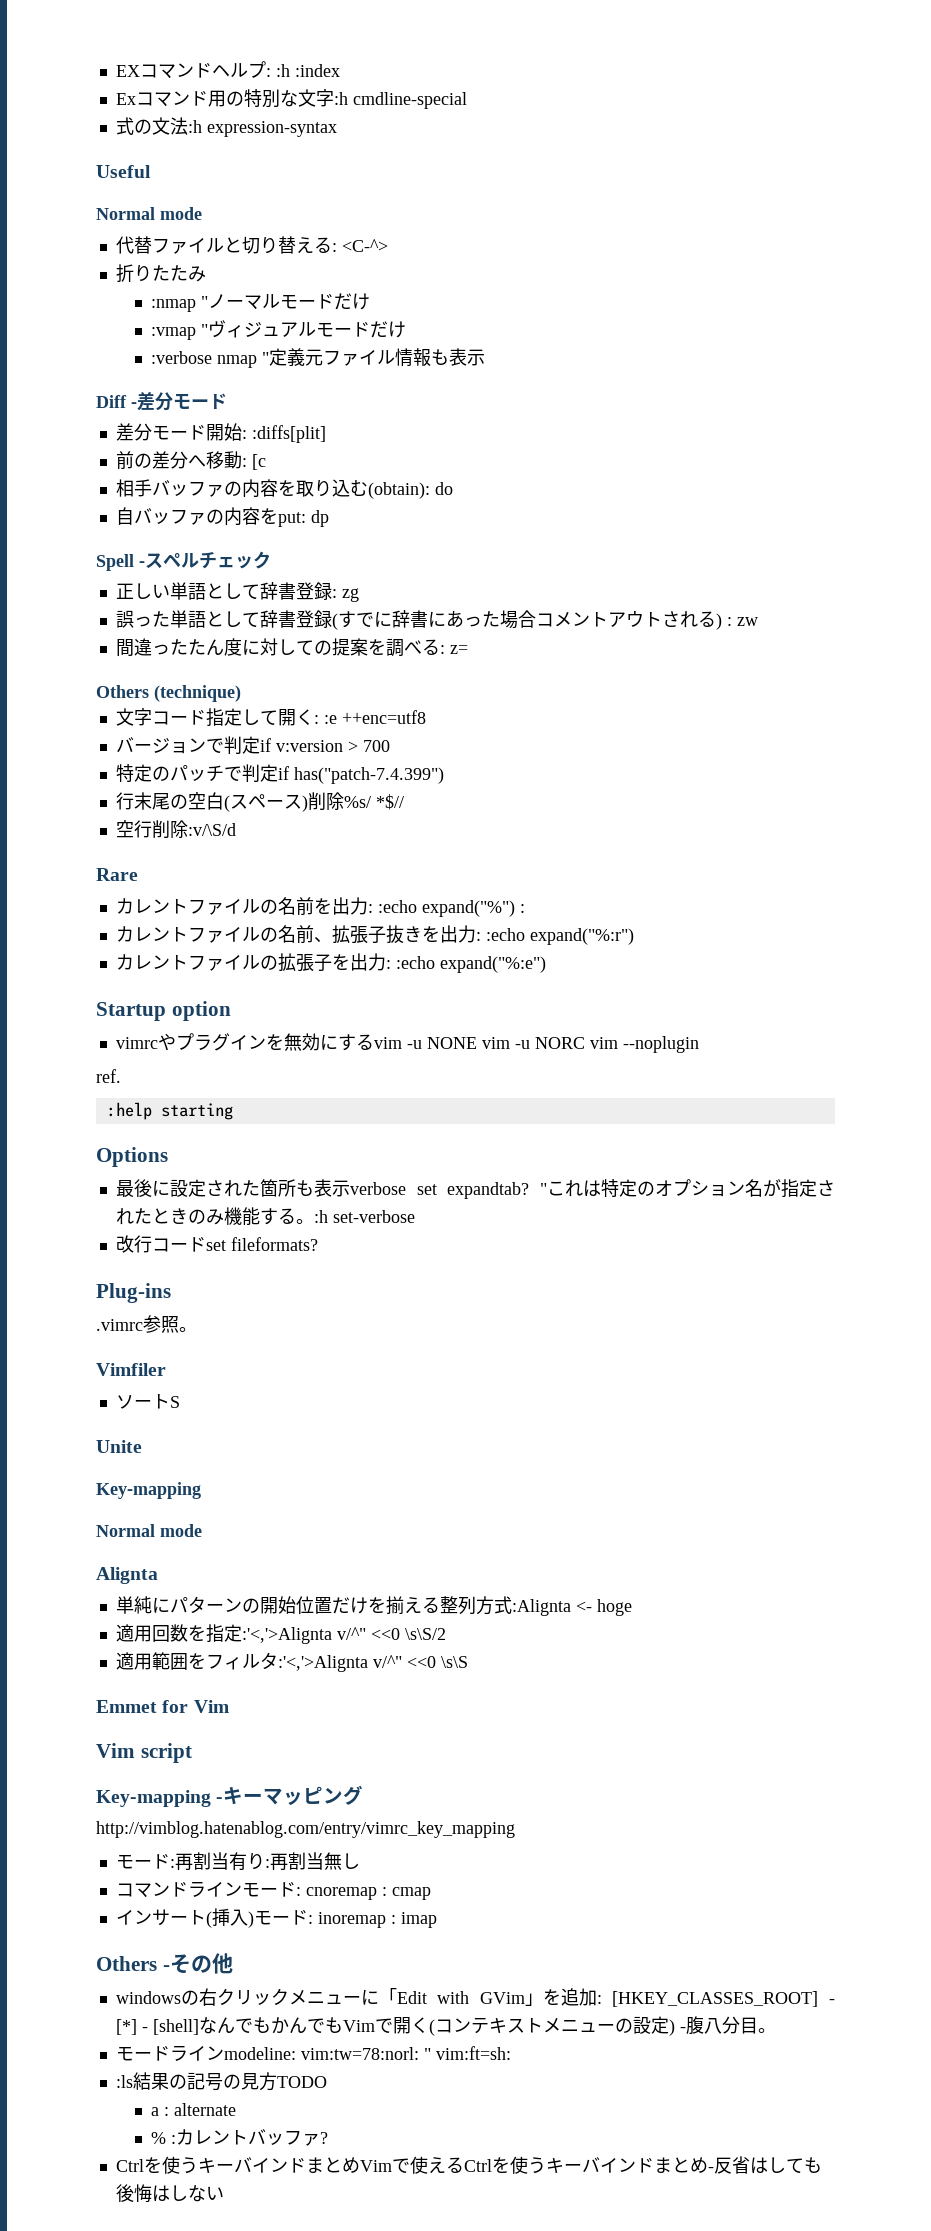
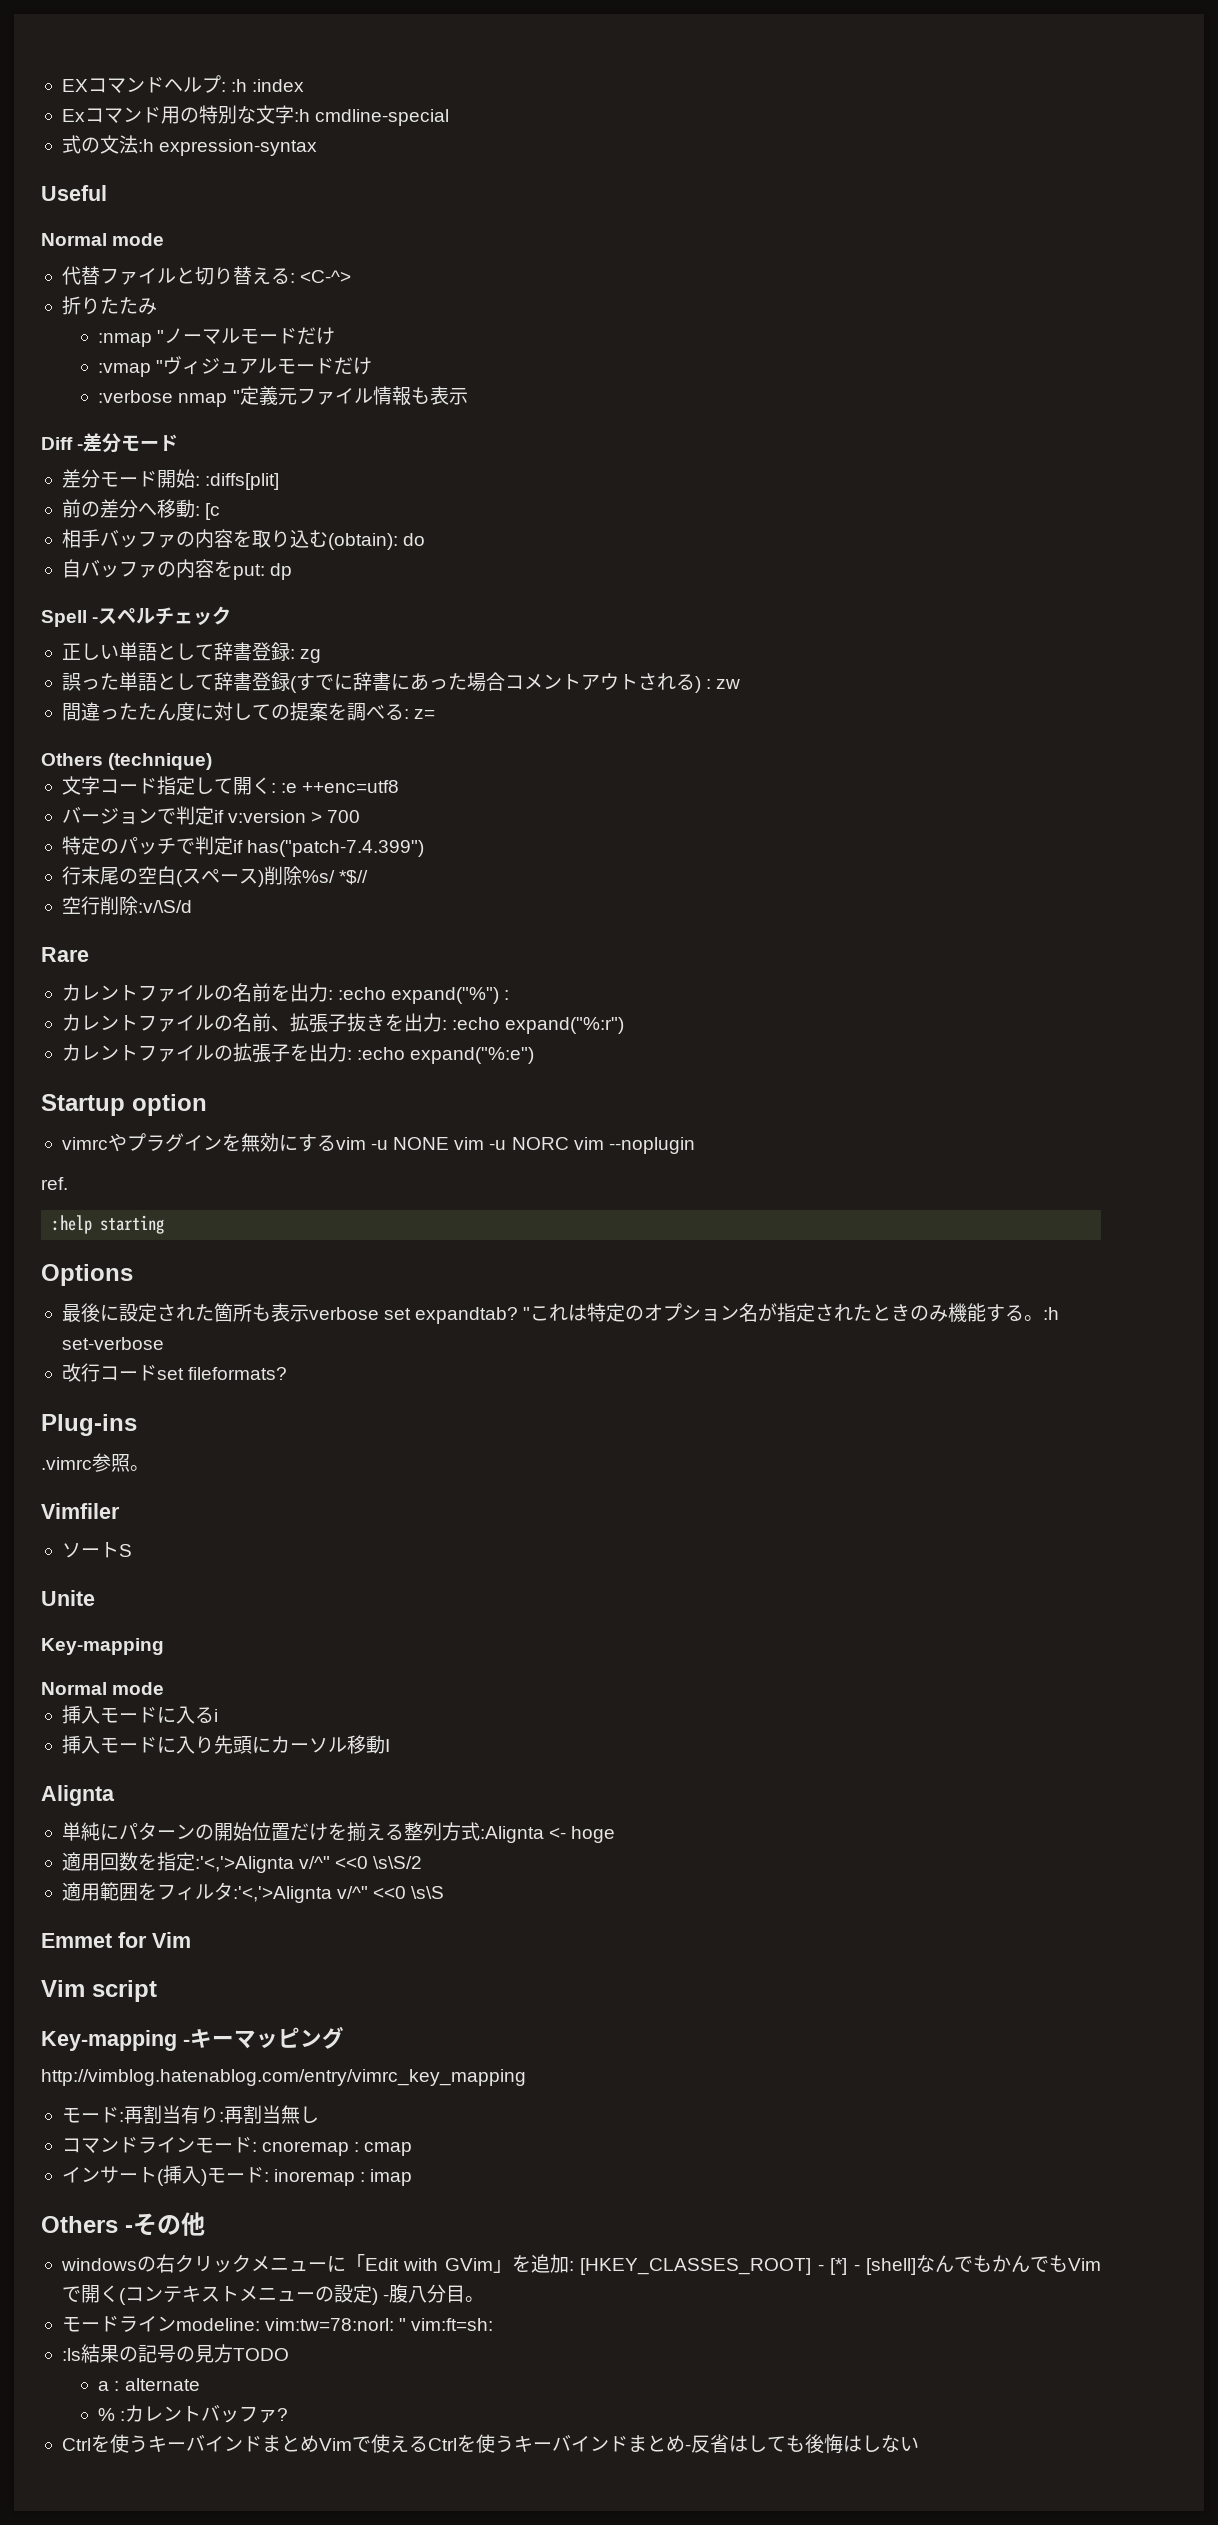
(202, 1530) none -> [61,1705,218,1724] [61,1735,390,1754] // 挿入モードに入るi // 挿入モードに入り先頭にカーソル移動I

